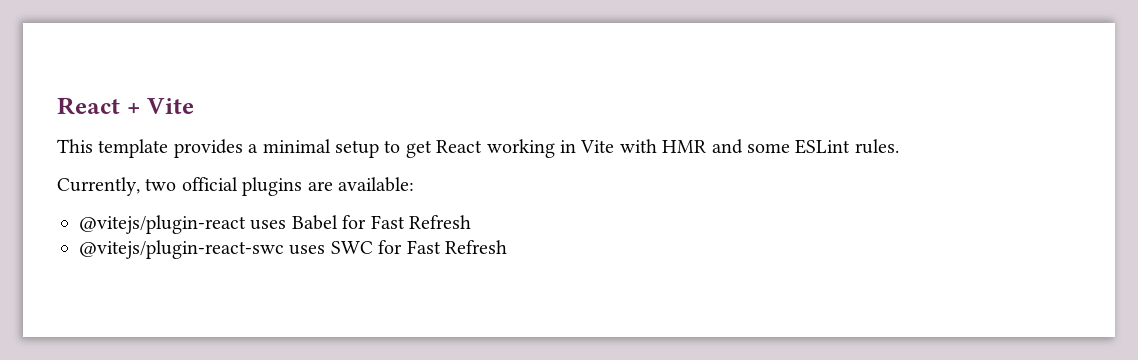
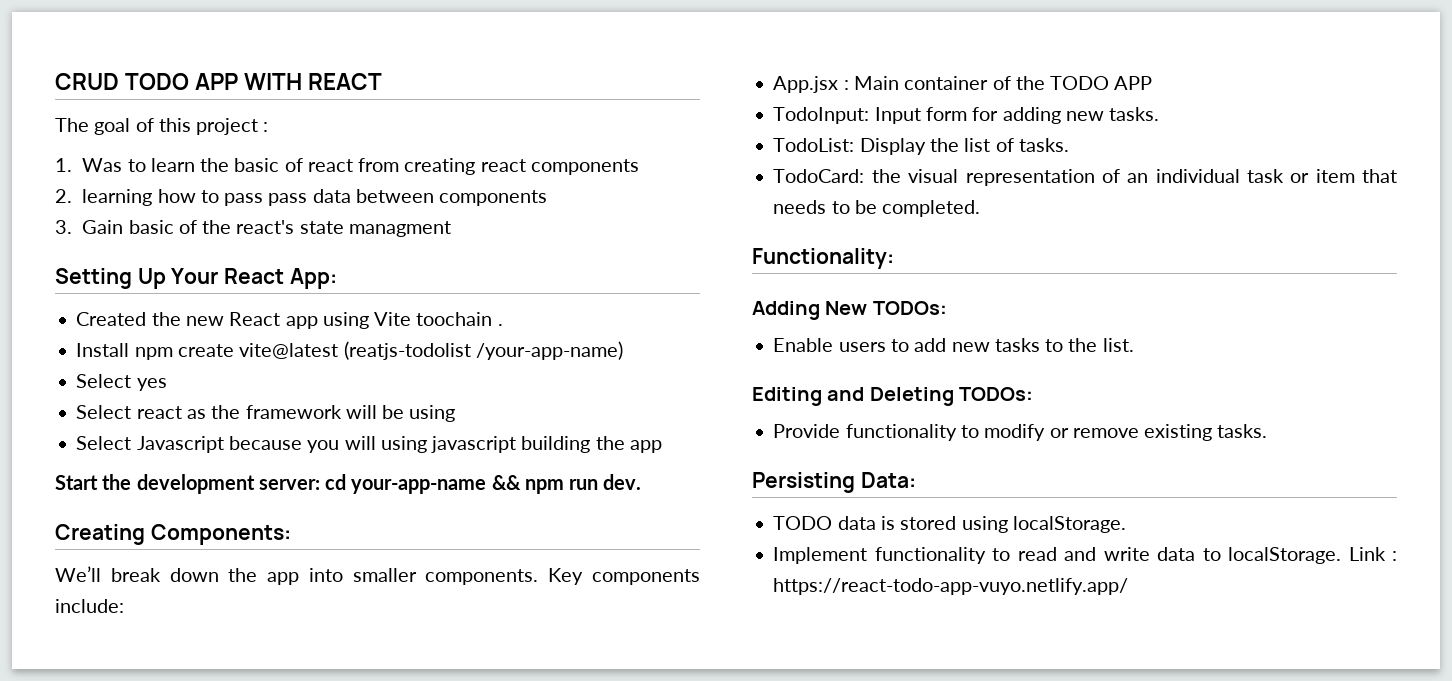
[57,97,194,115] [57,139,899,158] [57,177,414,196] [79,215,471,234] [79,240,507,259] React + Vite // This template provides a minimal setup to get React working in Vite with HMR and some ESLint rules. // Currently, two official plugins are available: // @vitejs/plugin-react uses Babel for Fast Refresh // @vitejs/plugin-react-swc uses SWC for Fast Refresh -> [55,73,383,90] [55,118,269,135] [55,158,639,175] [55,189,548,206] [55,220,451,237] [55,268,337,289] [76,312,503,329] [76,341,623,360] [76,374,167,391] [76,405,456,422] [76,436,662,453] [55,474,642,494] [55,524,291,545] [55,566,700,585] [55,599,124,613] [773,76,1153,93] [773,107,1160,124] [773,138,1069,155] [773,169,1397,186] [773,200,981,217] [752,248,894,269] [752,301,947,320] [773,338,1134,352] [752,387,1034,406] [773,424,1268,441] [752,472,916,493] [773,516,1126,533] [773,547,1397,564] [773,578,1129,595] CRUD TODO APP WITH REACT // The goal of this project : // 1. Was to learn the basic of react from creating react components // 2. learning how to pass pass data between components // 3. Gain basic of the react's state managment // Setting Up Your React App: // Created the new React app using Vite toochain . // Install npm create vite@latest (reatjs-todolist /your-app-name) // Select yes // Select react as the framework will be using // Select Javascript because you will using javascript building the app // Start the development server: cd your-app-name && npm run dev. // Creating Components: // We’ll break down the app into smaller components. Key components include: // App.jsx : Main container of the TODO APP // TodoInput: Input form for adding new tasks. // TodoList: Display the list of tasks. // TodoCard: the visual representation of an individual task or item that needs to be completed. // Functionality: // Adding New TODOs: // Enable users to add new tasks to the list. // Editing and Deleting TODOs: // Provide functionality to modify or remove existing tasks. // Persisting Data: // TODO data is stored using localStorage. // Implement functionality to read and write data to localStorage. Link : https://react-todo-app-vuyo.netlify.app/

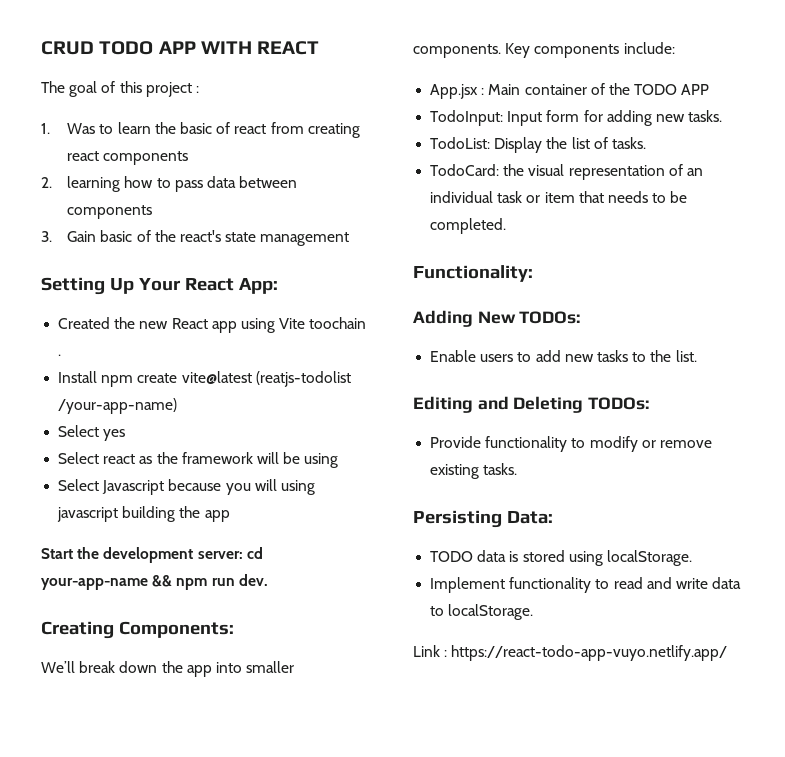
[268,193,308,206] pass -> (203, 186) none
[348,221,451,237] managment -> [260,232,350,246] management
(1342, 555) none -> (534, 612) //

